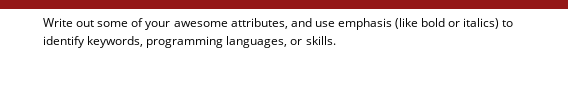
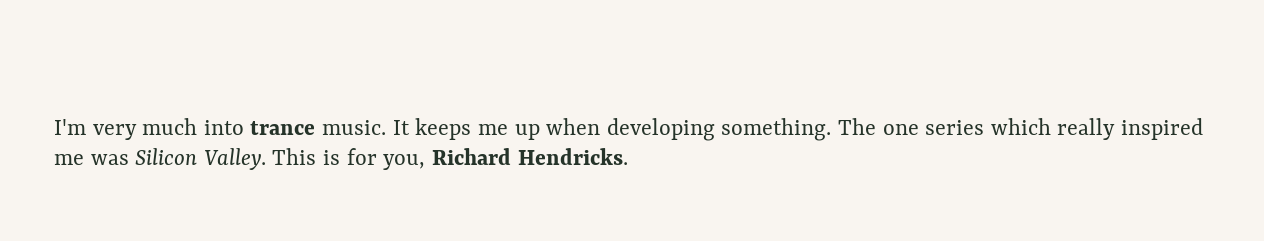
[43,18,514,30] [43,36,336,48] Write out some of your awesome attributes, and use emphasis (like bold or italics) to identify keywords, programming languages, or skills. -> [54,118,1204,141] [54,148,628,170] I'm very much into trance music. It keeps me up when developing something. The one series which really inspired me was Silicon Valley. This is for you, Richard Hendricks.

